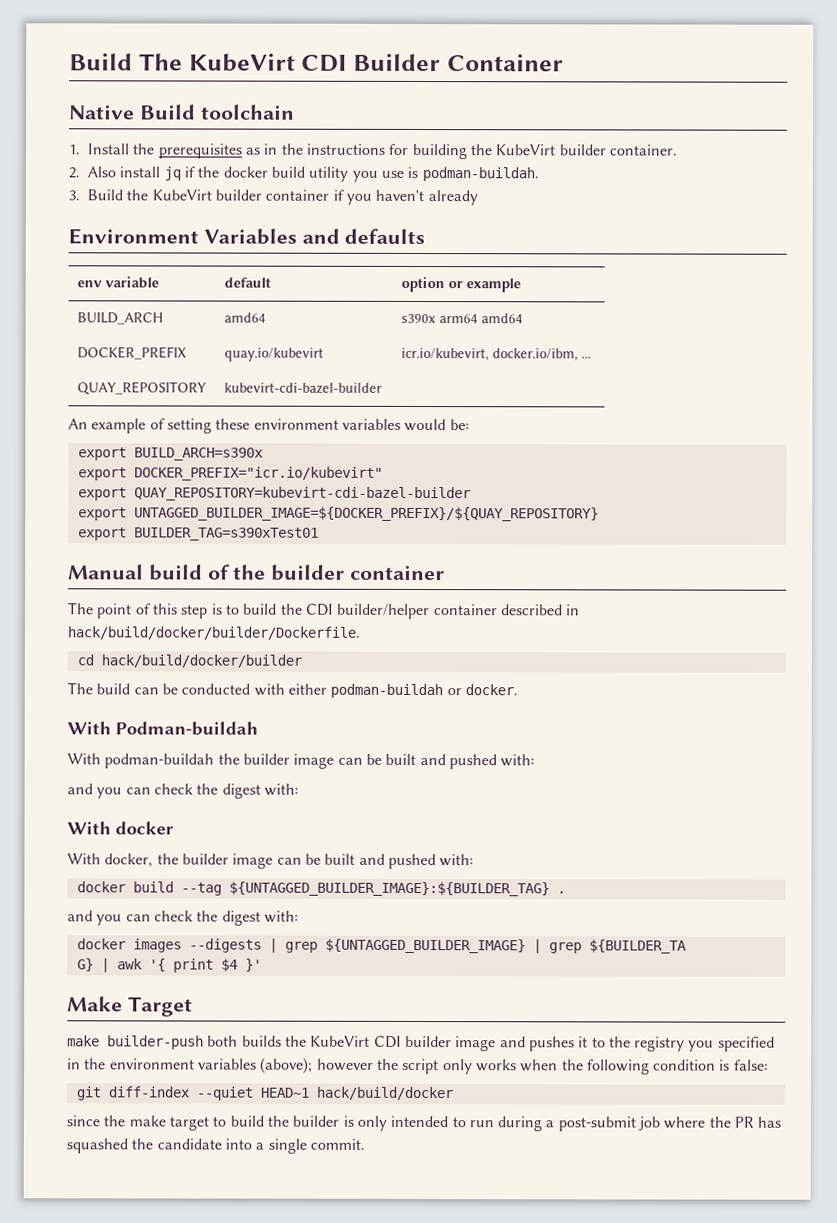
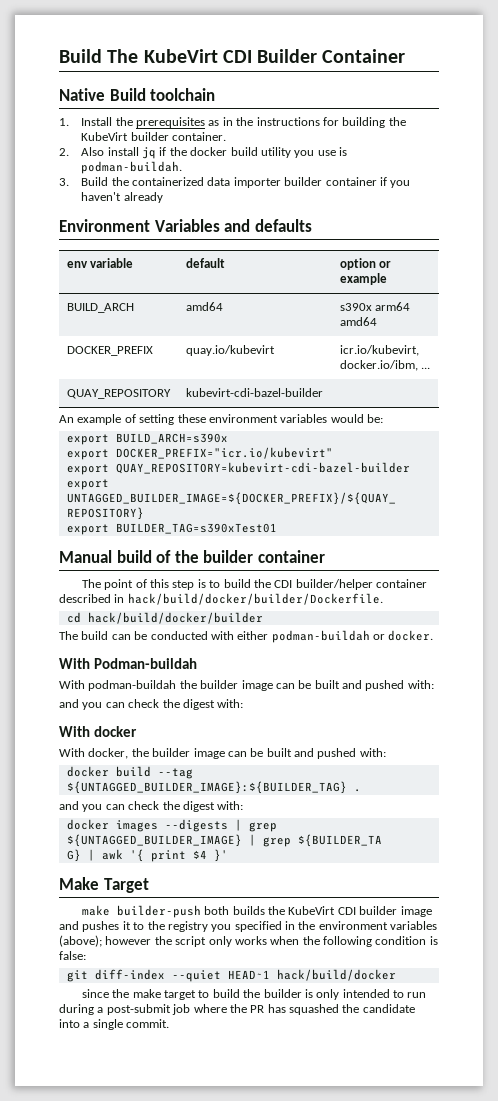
[151,189,212,201] KubeVirt -> [132,177,281,188] containerized data importer

